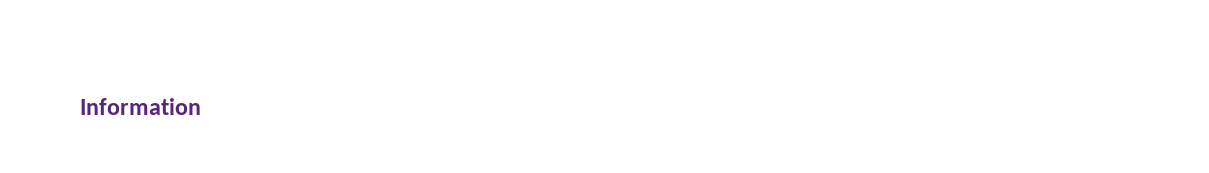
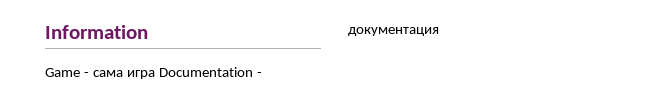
(201, 106) none -> [45,67,262,79] [348,27,439,36] // Game - сама игра Documentation - документация

